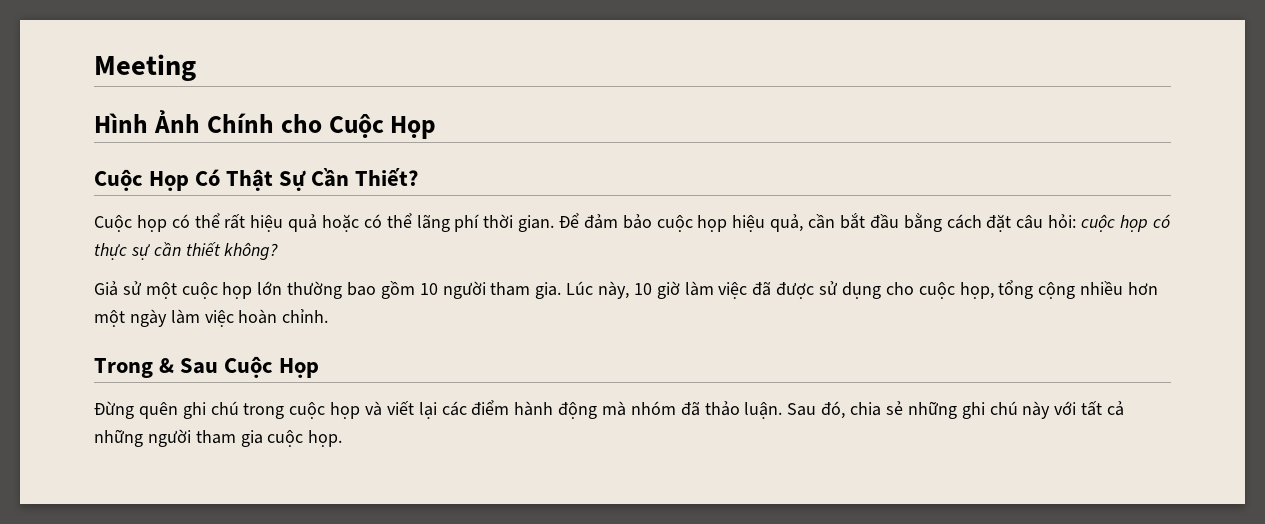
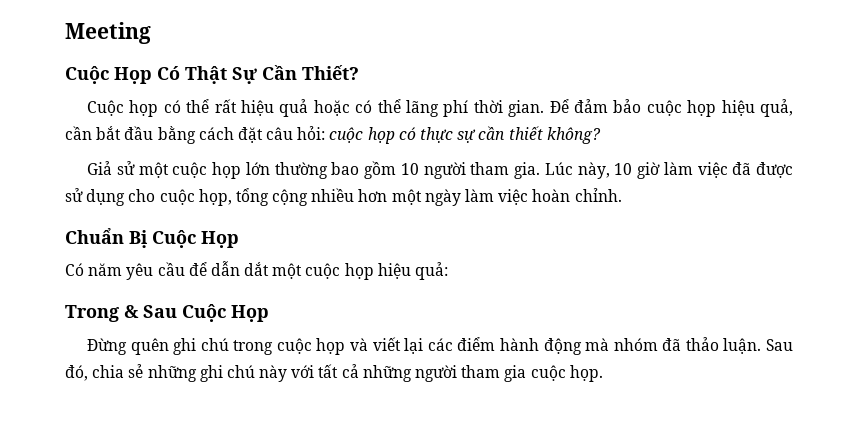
[94,110,437,139] // Hình Ảnh Chính cho Cuộc Họp -> (151, 33) none
(329, 316) none -> [65,228,239,248] [65,261,449,280] // Chuẩn Bị Cuộc Họp // Có năm yêu cầu để dẫn dắt một cuộc họp hiệu quả:

